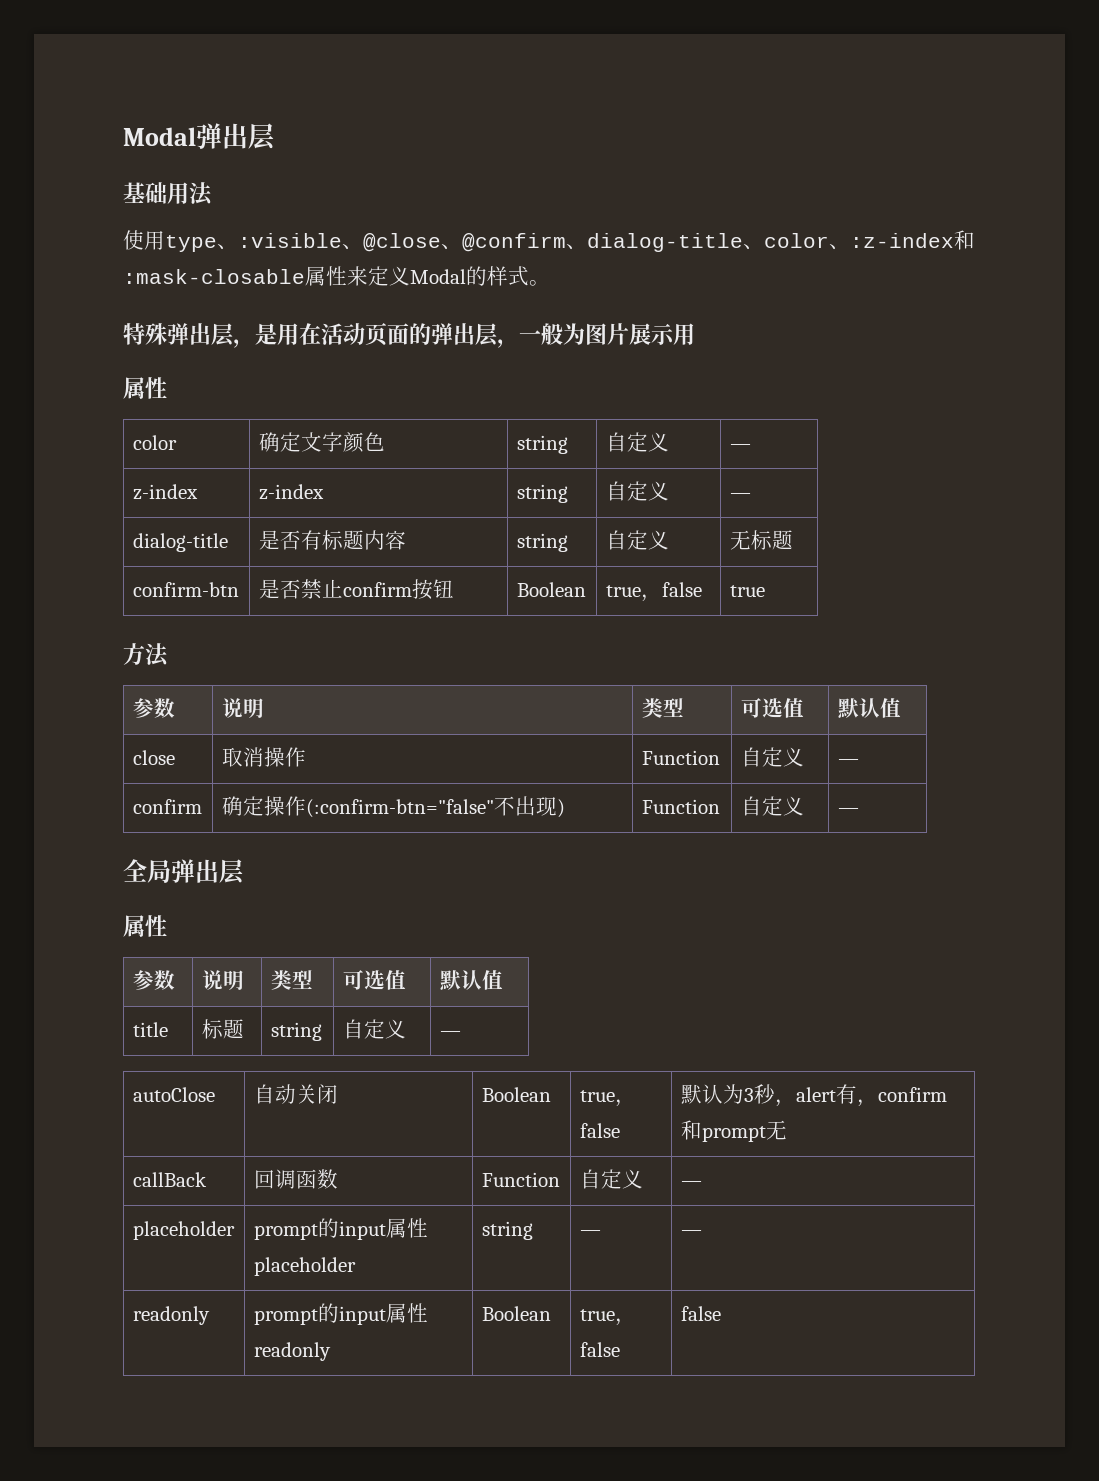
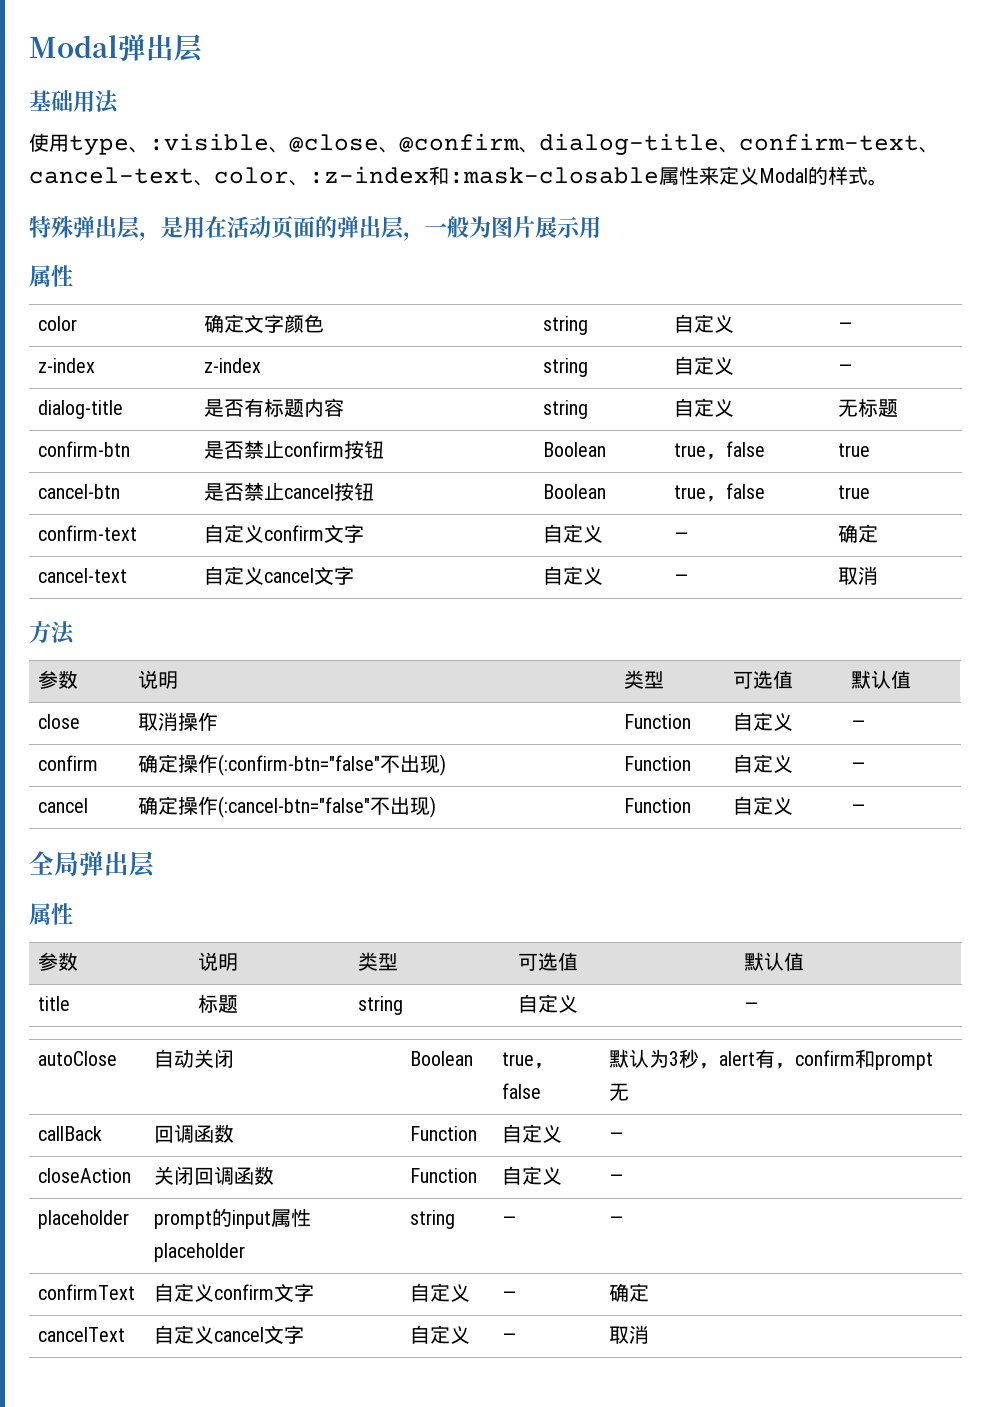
(764, 247) none -> [739,133,939,153] [29,167,214,186] confirm-text、cancel-text、
(765, 591) none -> [38,484,121,499] [204,482,375,501] [543,484,607,499] [674,483,766,502] [838,485,871,499] [38,525,138,541] [204,524,365,543] [543,524,604,543] [674,532,689,541] [838,524,879,543] [38,568,128,583] [204,566,355,585] [543,566,604,585] [674,574,689,583] [838,566,879,585] // cancel-btn | 是否禁止cancel按钮 | Boolean | true，false | true // confirm-text | 自定义confirm文字 | 自定义 | — | 确定 // cancel-text | 自定义cancel文字 | 自定义 | — | 取消
(859, 811) none -> [38,798,89,813] [138,796,437,818] [624,798,692,813] [733,796,794,815] [851,804,866,813] // cancel | 确定操作(:cancel-btn="false"不出现) | Function | 自定义 | —
(702, 1184) none -> [38,1168,132,1183] [154,1166,275,1185] [410,1168,478,1183] [502,1166,563,1185] [609,1174,624,1183] // closeAction | 关闭回调函数 | Function | 自定义 | —
[132,1306,210,1325] [253,1303,428,1325] [253,1342,331,1361] [481,1306,551,1321] [579,1309,636,1326] [579,1342,620,1357] [680,1306,721,1321] readonly | prompt的input属性readonly | Boolean | true，false | false -> [38,1284,136,1300] [154,1283,315,1302] [410,1283,471,1302] [502,1291,517,1300] [609,1283,650,1302] [38,1327,126,1342] [154,1325,305,1344] [410,1325,471,1344] [502,1333,517,1342] [609,1325,650,1344] confirmText | 自定义confirm文字 | 自定义 | — | 确定 // cancelText | 自定义cancel文字 | 自定义 | — | 取消

